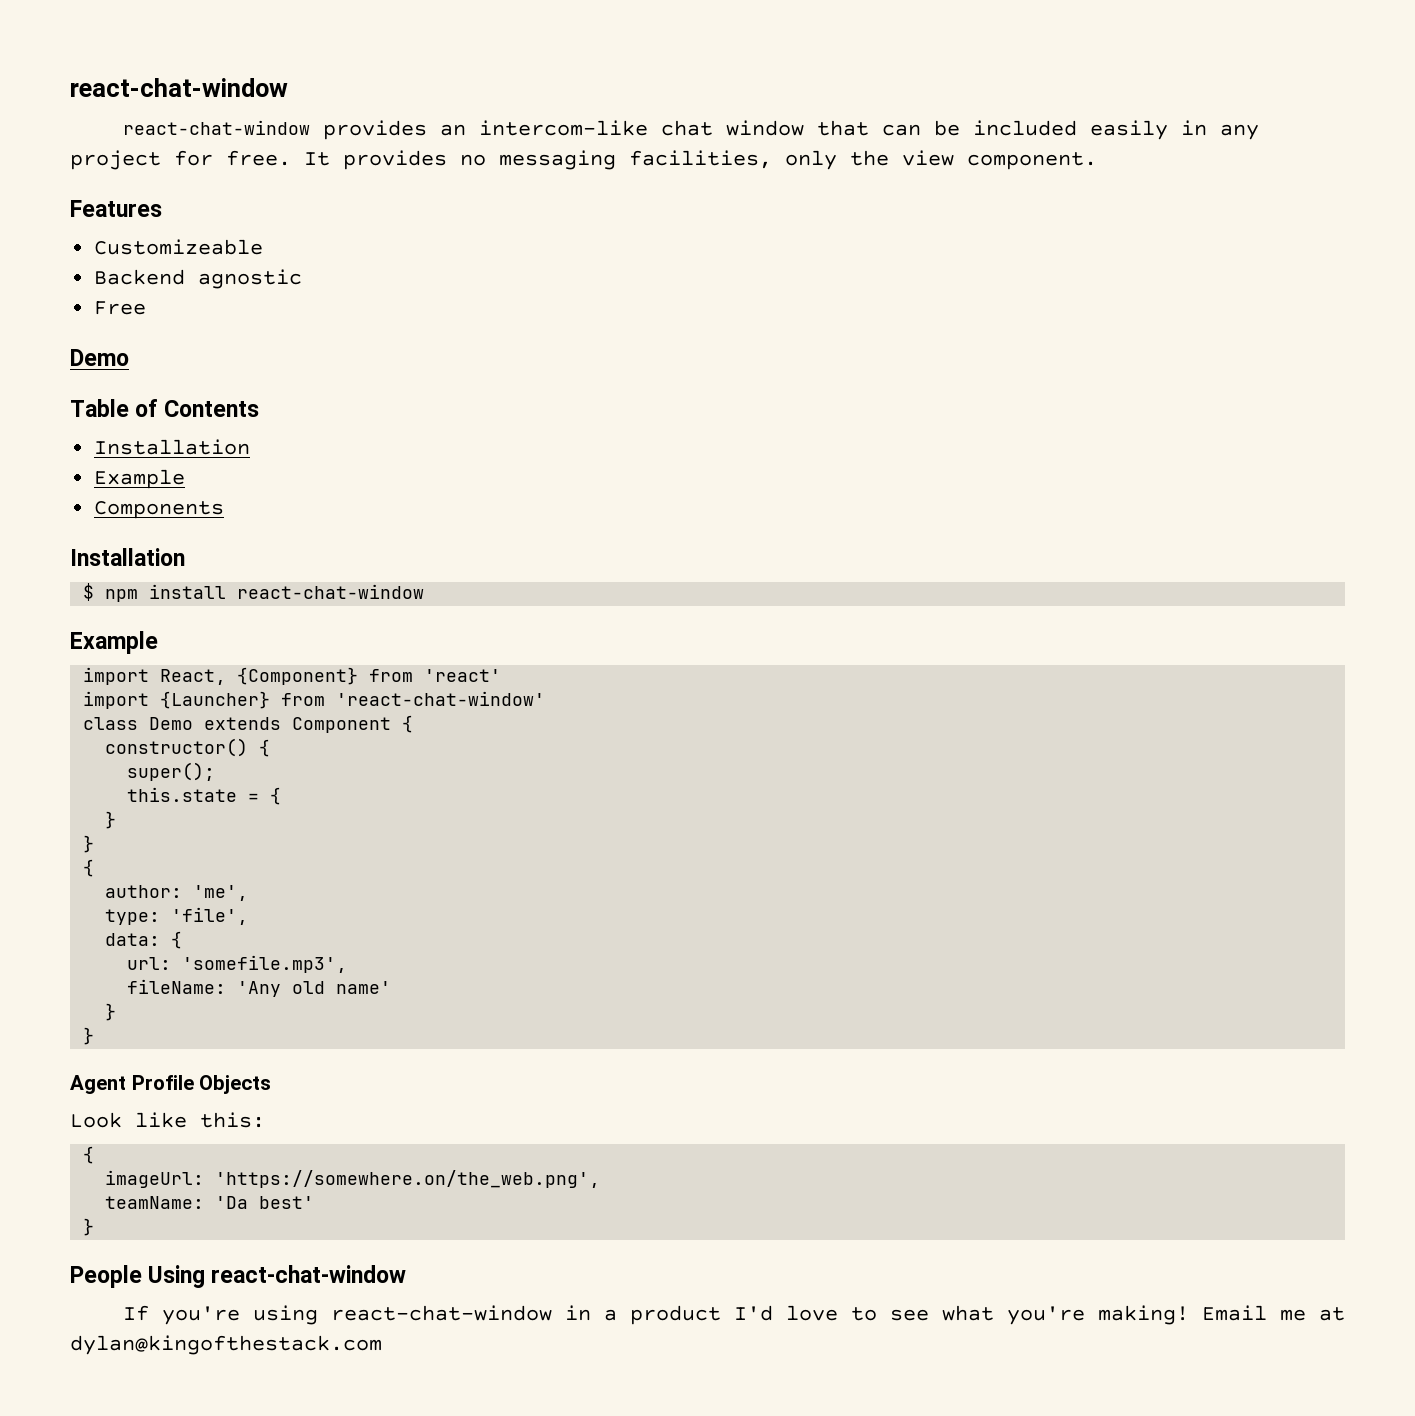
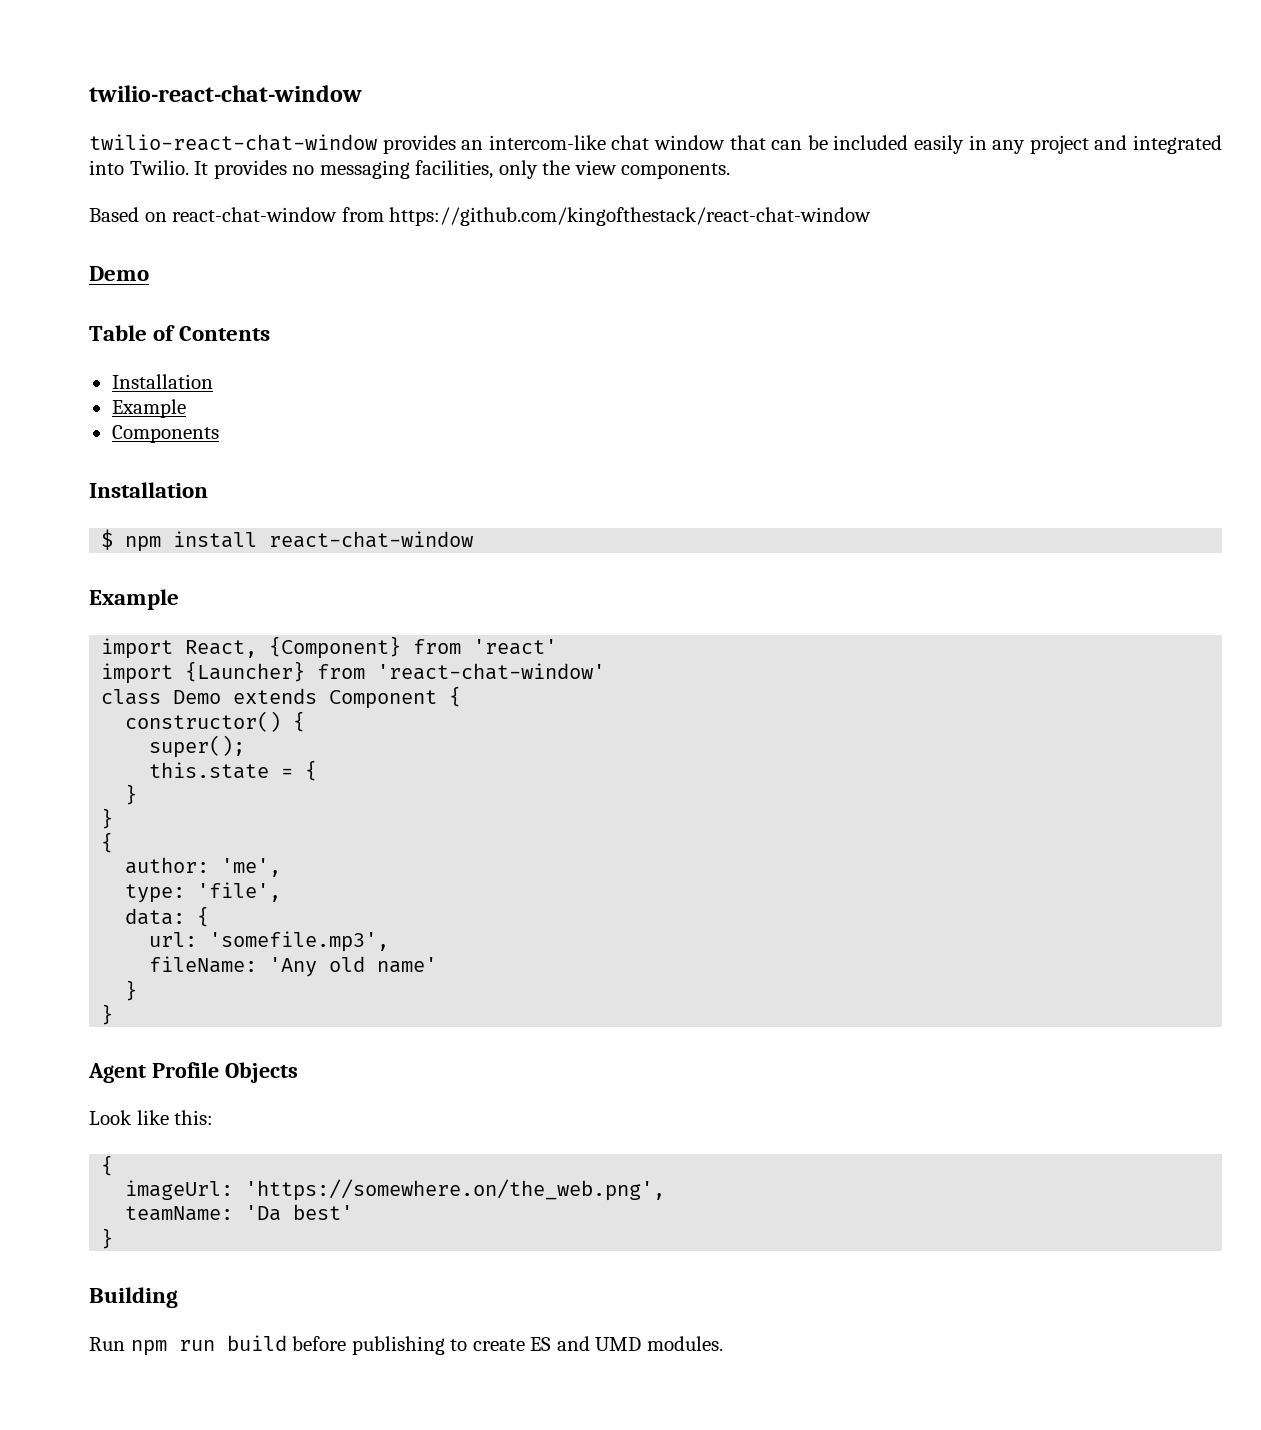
[70,78,288,97] [122,120,310,135] react-chat-window // react-chat-window -> [89,85,362,102] [89,134,377,151] twilio-react-chat-window // twilio-react-chat-window
[174,150,291,166] for free. -> [1094,135,1223,154] [89,160,189,175] and integrated into Twilio.
[967,152,1097,170] [70,200,162,217] [94,239,264,255] [94,269,303,289] [94,301,147,315] component. // Features // Customizeable // Backend agnostic // Free -> [621,163,731,179] [89,207,872,226] components. // Based on react-chat-window from https://github.com/kingofthestack/react-chat-window
[70,1265,407,1288] [122,1305,1345,1325] [70,1335,382,1355] People Using react-chat-window // If you're using react-chat-window in a product I'd love to see what you're making! Email me at dylan@kingofthestack.com -> [89,1287,178,1308] [89,1335,723,1356] Building // Run npm run build before publishing to create ES and UMD modules.

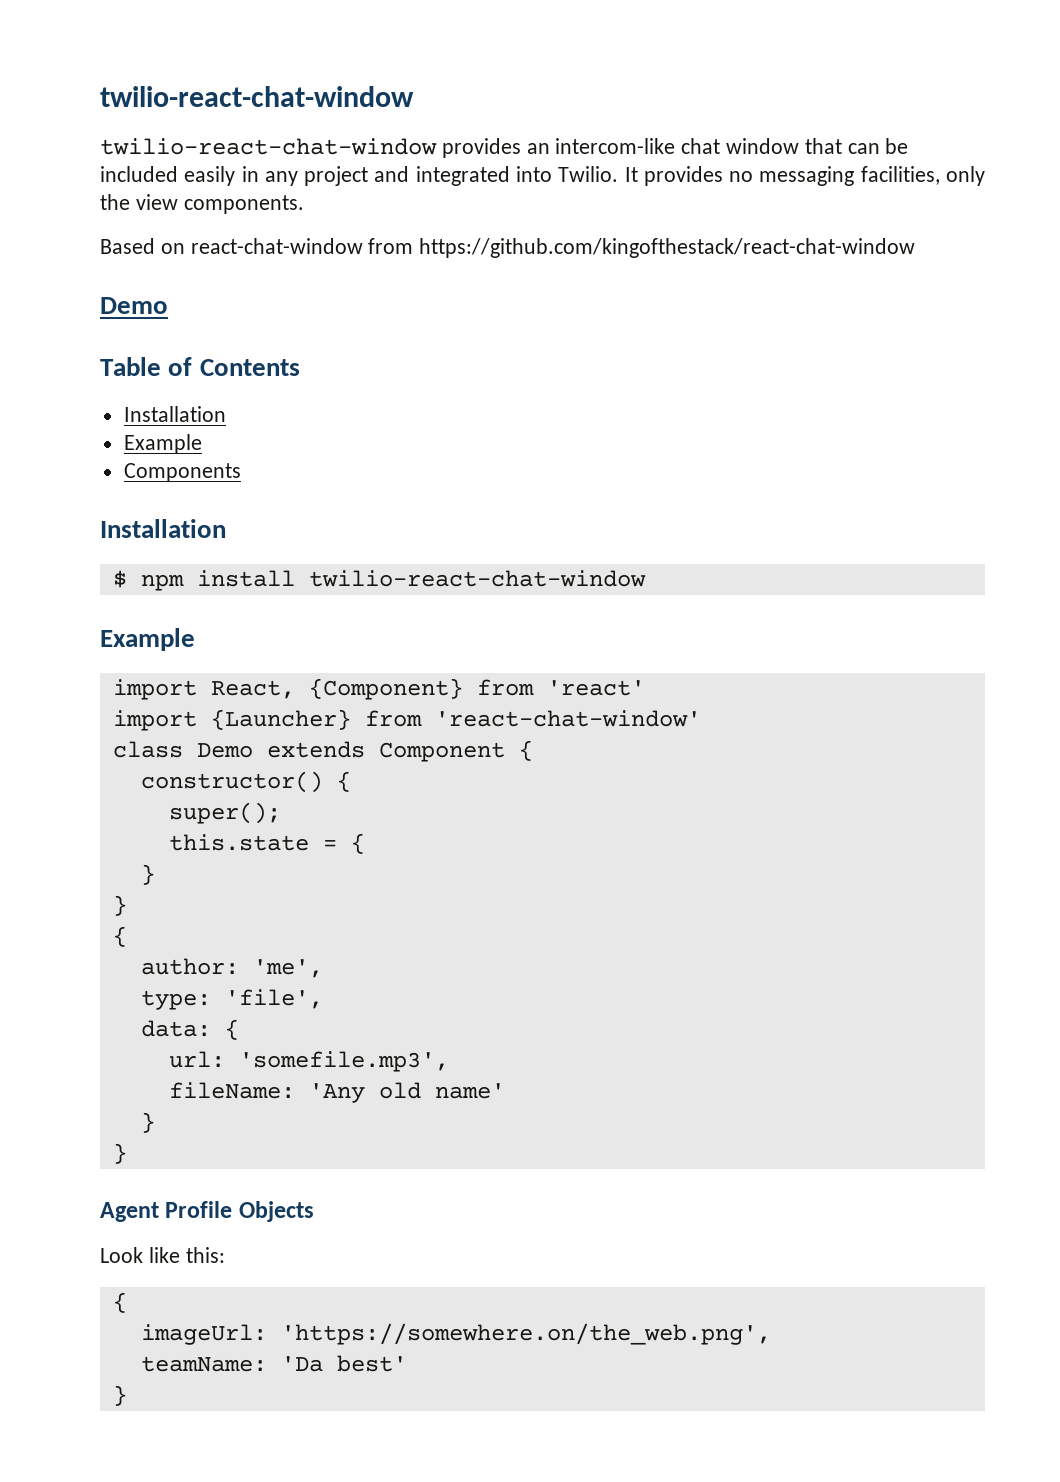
[269,531,474,548] react-chat-window -> [308,570,646,587] twilio-react-chat-window
[89,1287,178,1308] [89,1335,723,1356] // Building // Run npm run build before publishing to create ES and UMD modules. -> (127, 1395) none

